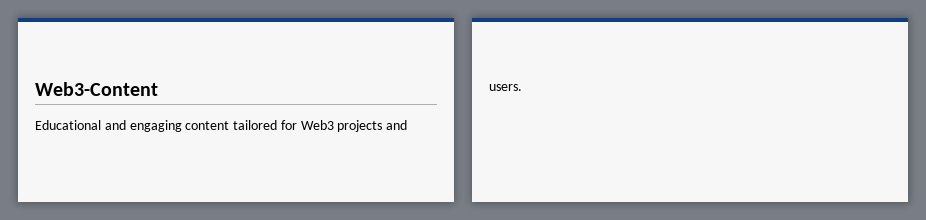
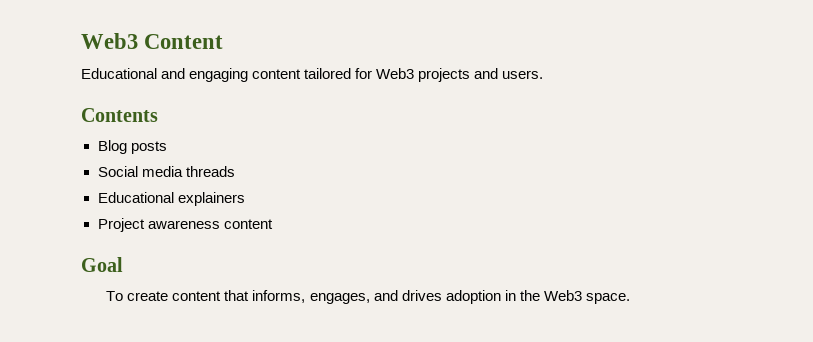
[35,82,158,96] Web3-Content -> [81,33,224,49] Web3 Content
(522, 87) none -> [81,108,158,122] [97,140,167,154] [97,166,235,177] [97,192,245,206] [97,218,273,232] [81,257,123,272] [106,290,630,304] // Contents // Blog posts // Social media threads // Educational explainers // Project awareness content // Goal // To create content that informs, engages, and drives adoption in the Web3 space.

